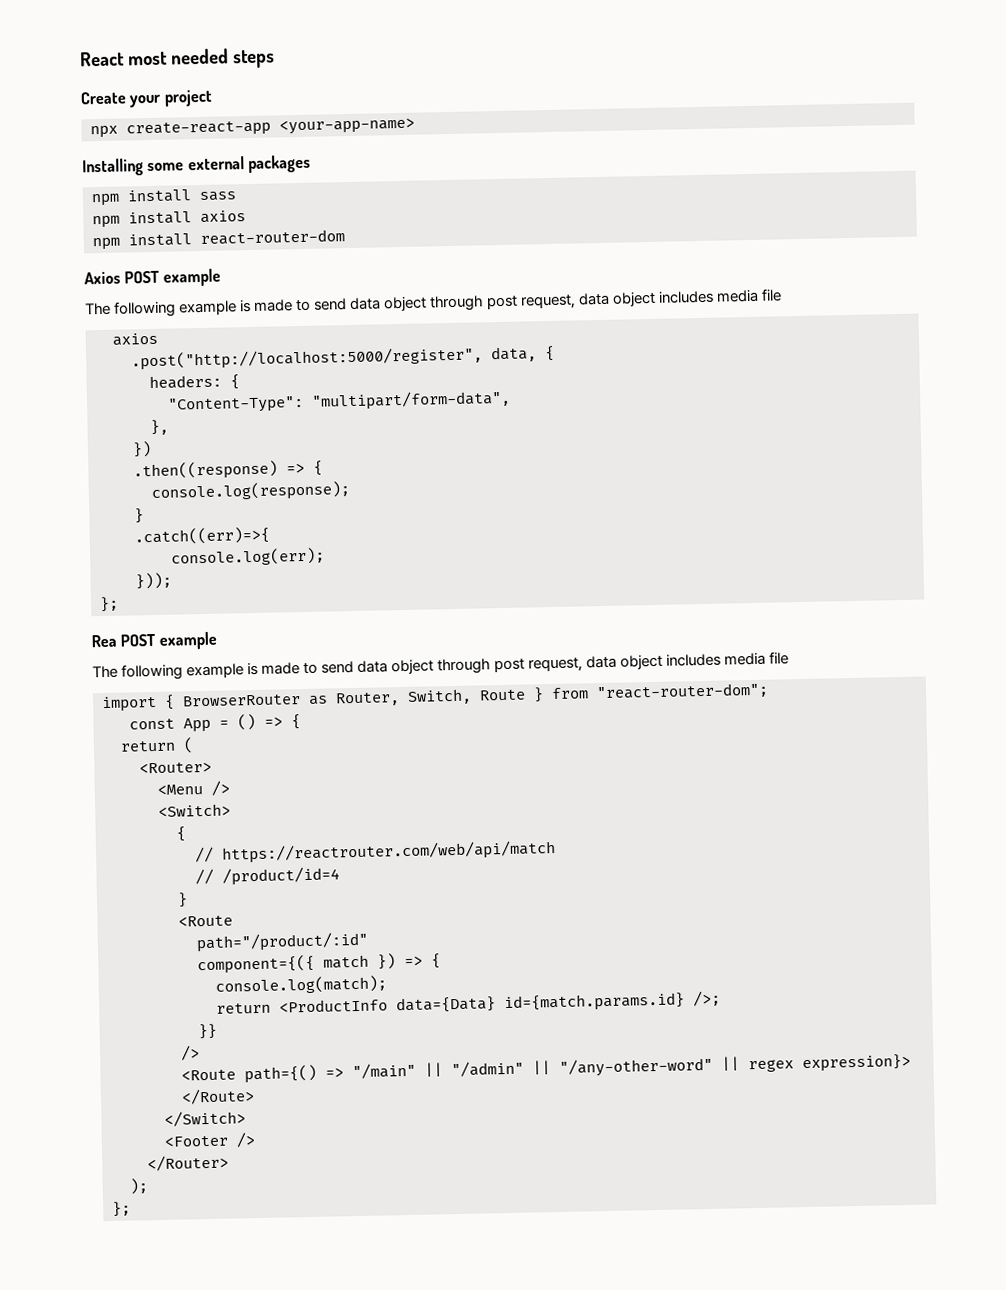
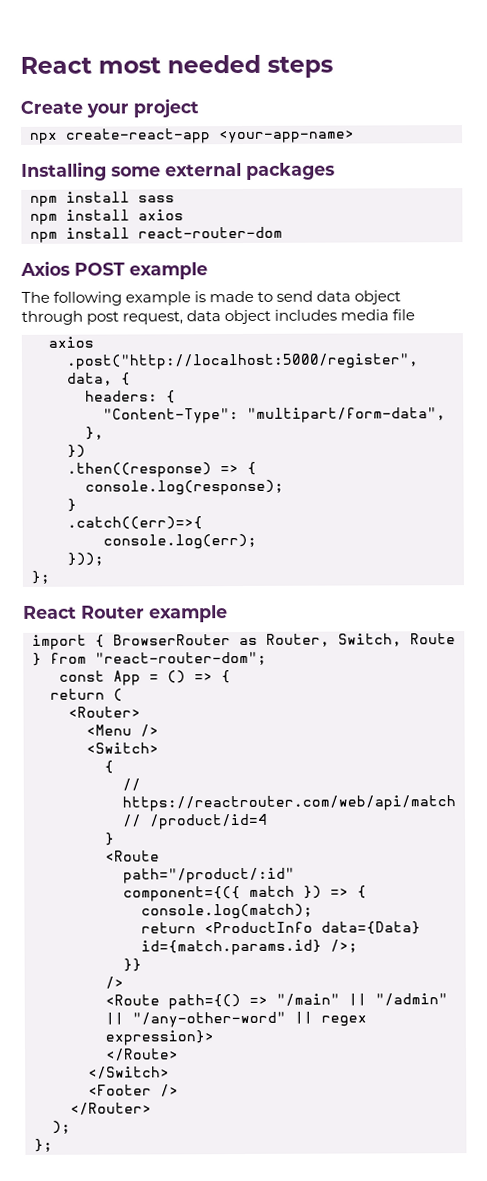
[91,631,218,650] [92,651,789,681] Rea POST example // The following example is made to send data object through post request, data object includes media file -> [23,605,228,623] React Router example

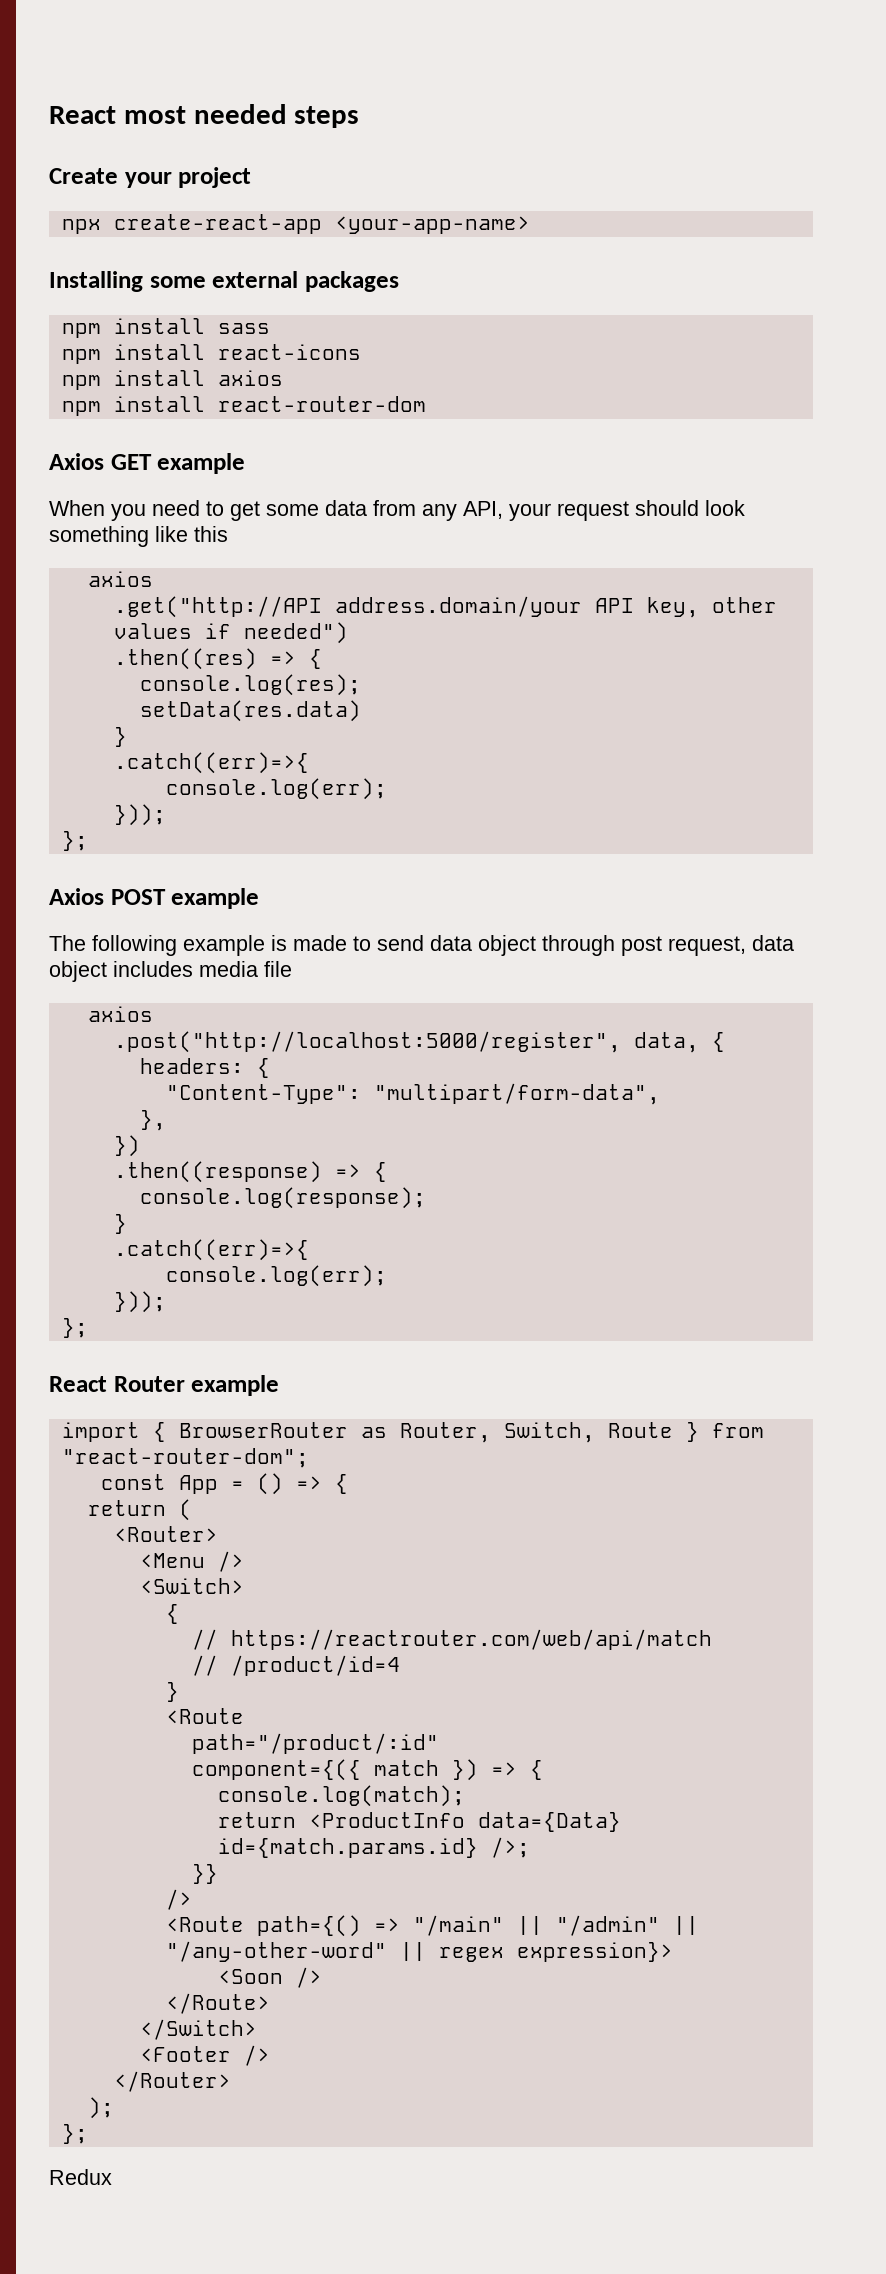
(175, 199) none -> [61,344,361,364] // npm install react-icons
(283, 232) none -> [49,453,246,474] [49,500,745,521] [49,526,228,547] [87,571,153,587] [113,596,777,618] [113,622,348,644] [113,648,322,670] [139,674,361,696] [139,700,361,722] [113,727,127,747] [113,752,309,774] [165,778,387,800] [113,804,166,826] [61,831,88,851] // Axios GET example // When you need to get some data from any API, your request should look something like this // axios // .get("http://API address.domain/your API key, other values if needed") // .then((res) => { // console.log(res); // setData(res.data) // } // .catch((err)=>{ // console.log(err); // })); // };
(214, 1038) none -> [217,1967,322,1988] // <Soon />
(53, 1145) none -> [49,2169,112,2185] // Redux

